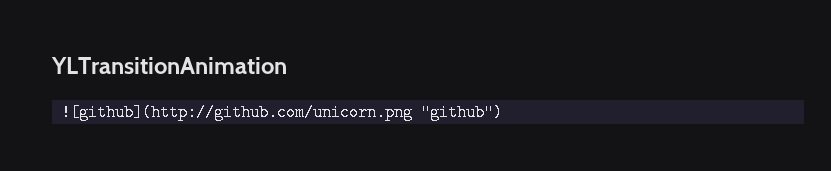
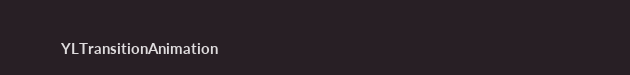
[61,104,504,121] // ![github](http://github.com/unicorn.png "github") -> (218, 48) none

